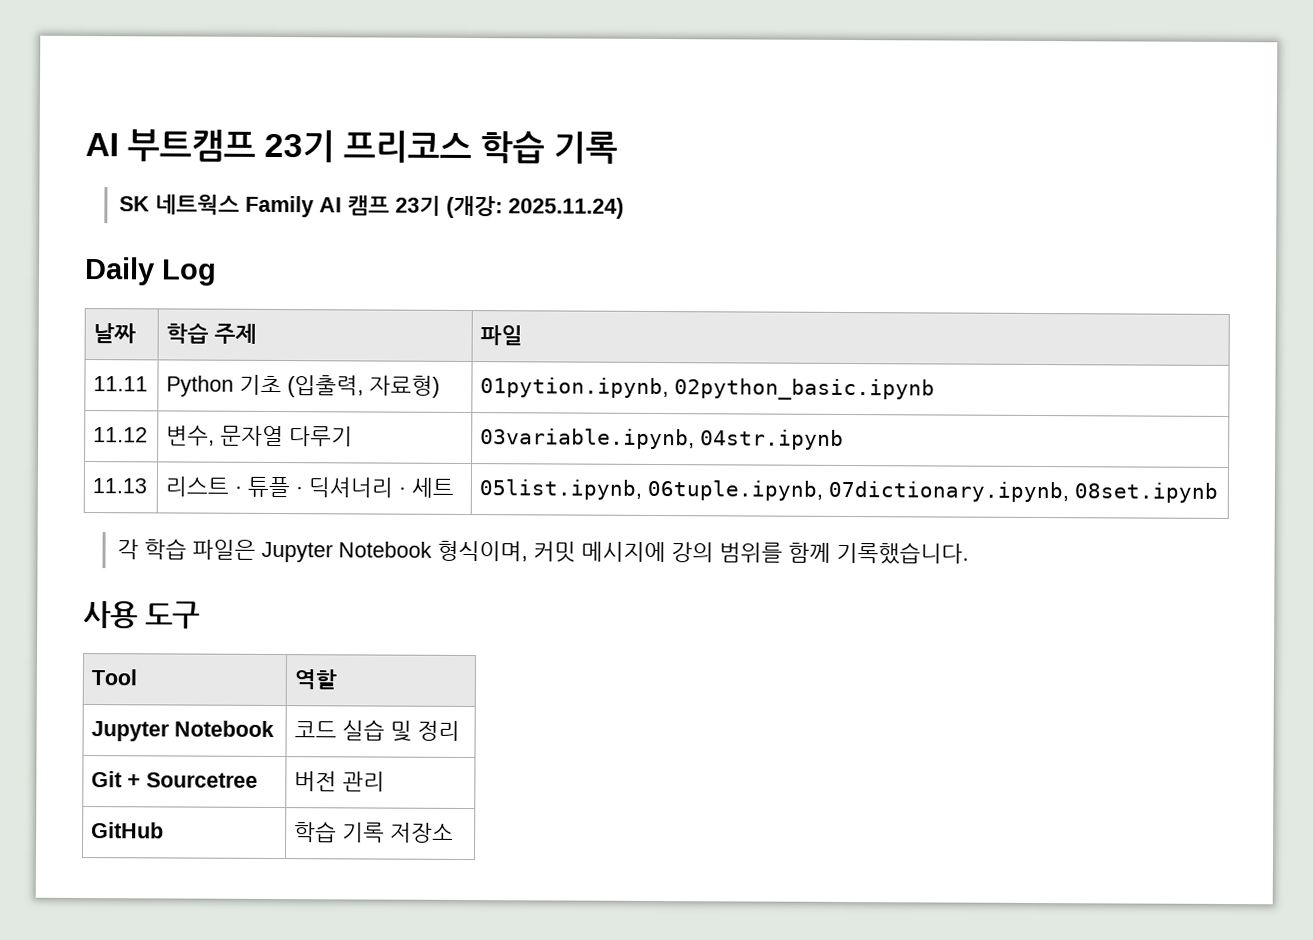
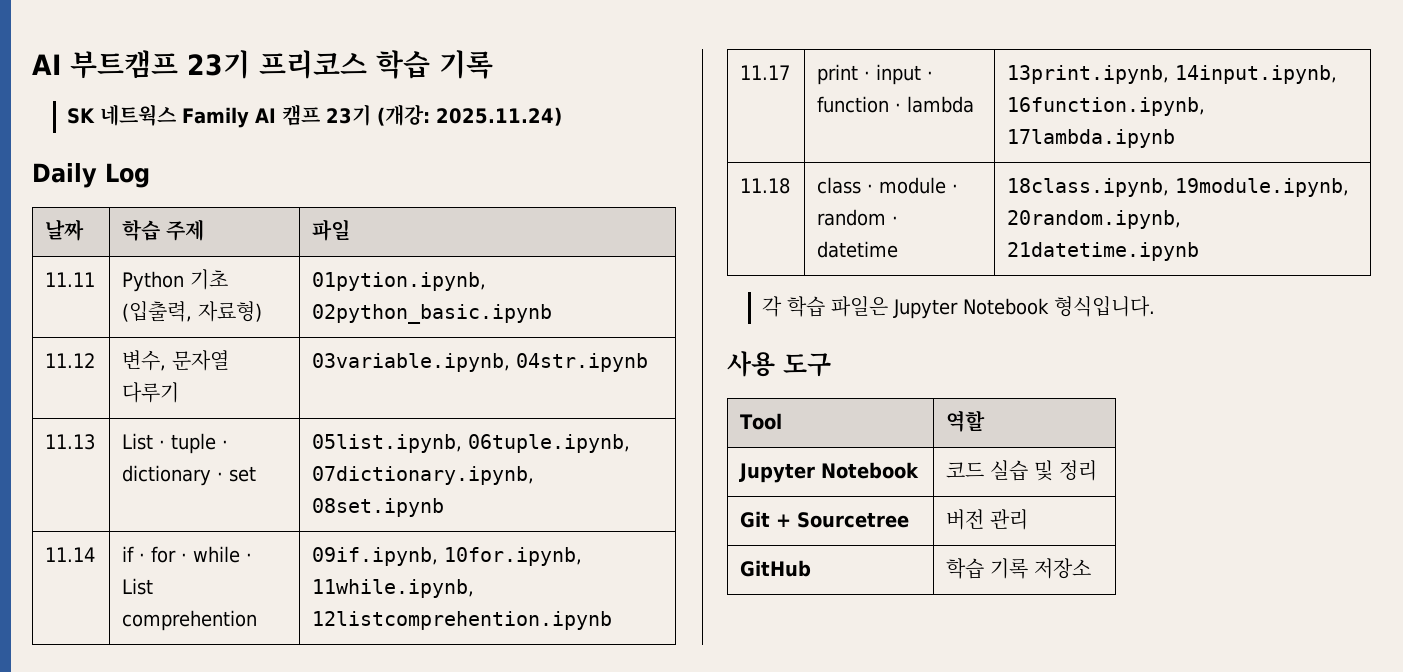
[165,476,455,498] [479,479,1219,503] 리스트 · 튜플 · 딕셔너리 · 세트 | 05list.ipynb, 06tuple.ipynb, 07dictionary.ipynb, 08set.ipynb -> [122,433,229,454] [122,465,257,486] [312,434,631,453] [312,466,535,485] [312,498,445,517] [45,547,96,562] [122,546,253,563] [122,578,154,595] [122,610,258,631] [312,547,583,566] [312,579,475,598] [312,611,613,630] [740,65,791,80] [817,64,934,85] [817,96,975,113] [1007,65,1338,84] [1007,97,1206,116] [1007,129,1176,148] [740,178,791,194] [817,177,959,194] [817,209,899,226] [817,241,899,258] [1007,178,1350,197] [1007,210,1182,229] [1007,242,1200,261] List · tuple · dictionary · set | 05list.ipynb, 06tuple.ipynb, 07dictionary.ipynb, 08set.ipynb // 11.14 | if · for · while · List comprehention | 09if.ipynb, 10for.ipynb, 11while.ipynb, 12listcomprehention.ipynb // 11.17 | print · input · function · lambda | 13print.ipynb, 14input.ipynb, 16function.ipynb, 17lambda.ipynb // 11.18 | class · module · random · datetime | 18class.ipynb, 19module.ipynb, 20random.ipynb, 21datetime.ipynb
[437,540,970,565] 형식이며, 커밋 메시지에 강의 범위를 함께 기록했습니다. -> [1054,296,1156,317] 형식입니다.

